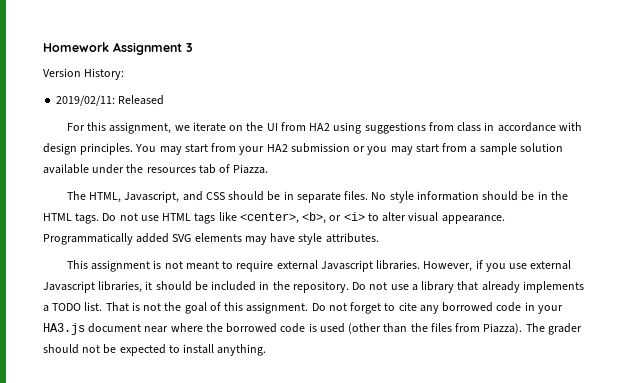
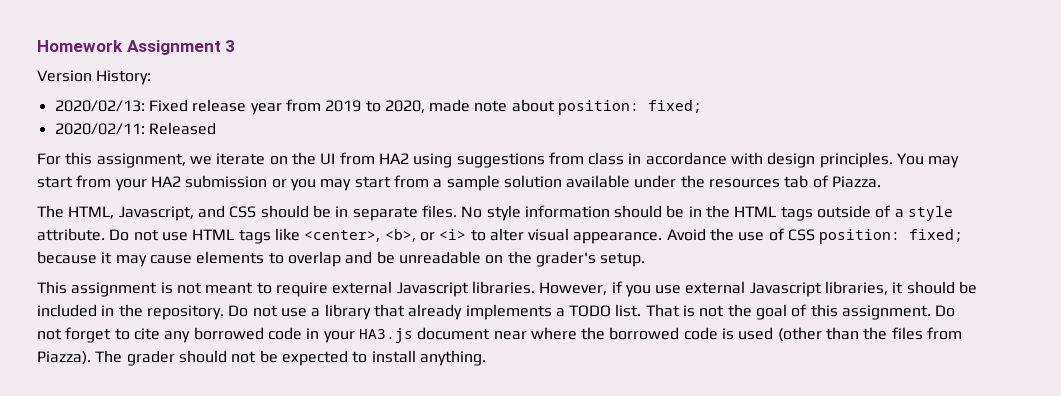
[56,95,116,106] 2019/02/11: -> [54,99,703,115] [54,123,145,135] 2020/02/13: Fixed release year from 2019 to 2020, made note about position: fixed; // 2020/02/11:
[75,213,100,224] tags. -> [780,205,954,221] [37,228,105,241] tags outside of a style attribute.
[43,233,379,245] Programmatically added SVG elements may have style attributes. -> [666,228,964,244] [37,251,646,267] Avoid the use of CSS position: fixed; because it may cause elements to overlap and be unreadable on the grader's setup.

